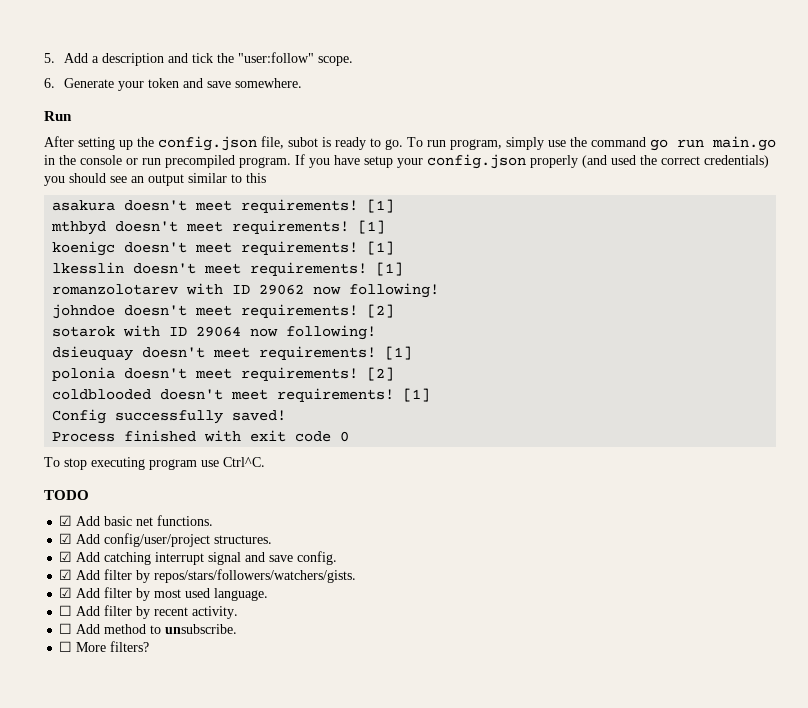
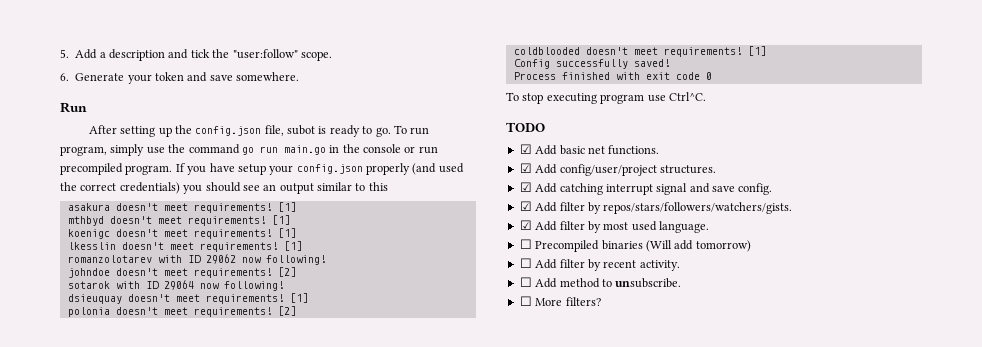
(269, 594) none -> [519,239,751,252] // ☐ Precompiled binaries (Will add tomorrow)

